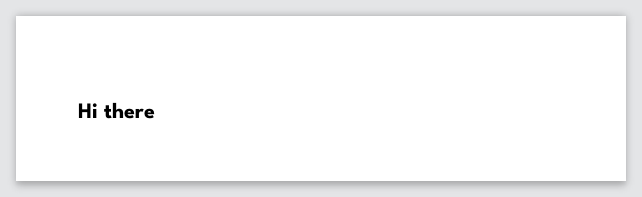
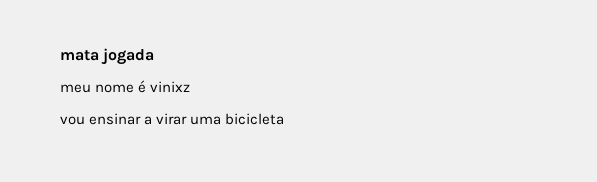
[78,102,155,119] Hi there -> [60,48,155,65] [60,80,191,93] [60,113,285,125] mata jogada // meu nome é vinixz // vou ensinar a virar uma bicicleta

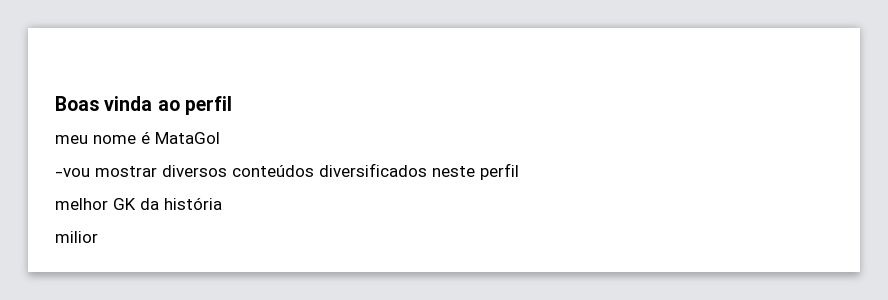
[60,48,155,65] mata jogada -> [55,96,232,115] Boas vinda ao perfil
[150,81,191,92] [60,113,285,125] vinixz // vou ensinar a virar uma bicicleta -> [155,132,220,144] [55,163,519,180] [55,197,222,210] [55,231,98,243] MataGol // -vou mostrar diversos conteúdos diversificados neste perfil // melhor GK da história // milior

